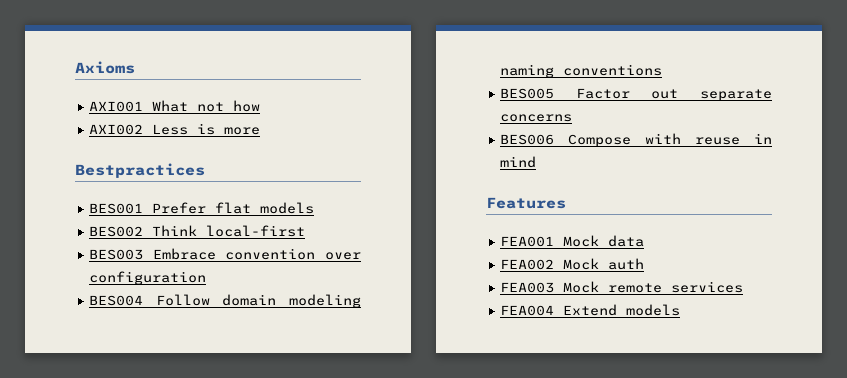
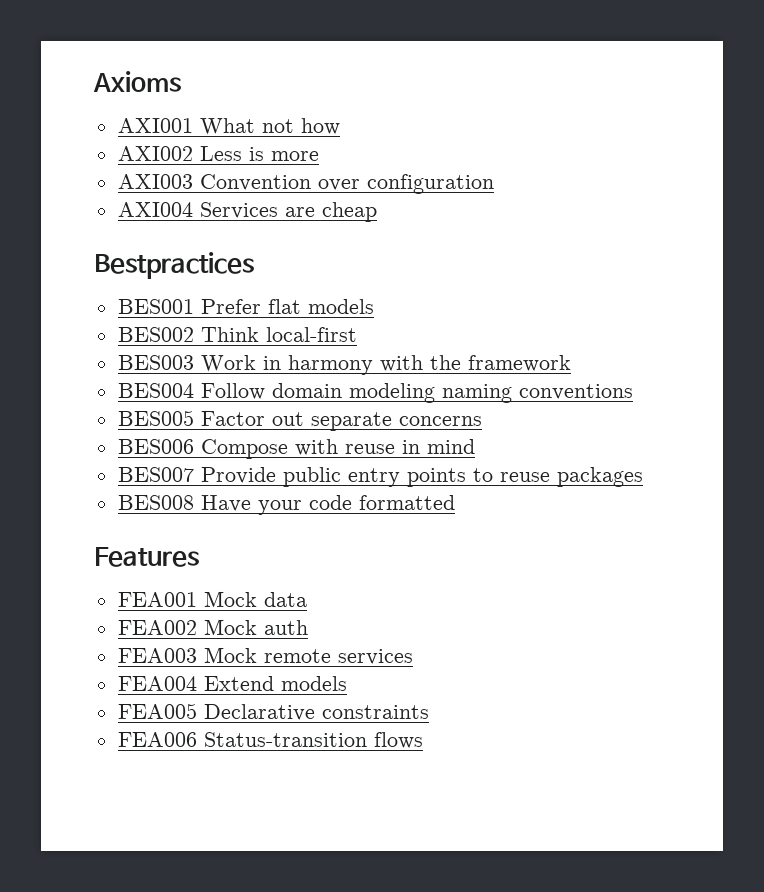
(261, 131) none -> [117,174,494,194] [117,202,377,222] // AXI003 Convention over configuration // AXI004 Services are cheap
[152,248,361,260] [89,271,207,285] Embrace convention over configuration -> [200,355,571,375] Work in harmony with the framework
(537, 162) none -> [117,467,643,487] [117,495,455,515] // BES007 Provide public entry points to reuse packages // BES008 Have your code formatted
(681, 310) none -> [117,703,429,721] [117,732,423,749] // FEA005 Declarative constraints // FEA006 Status-transition flows

